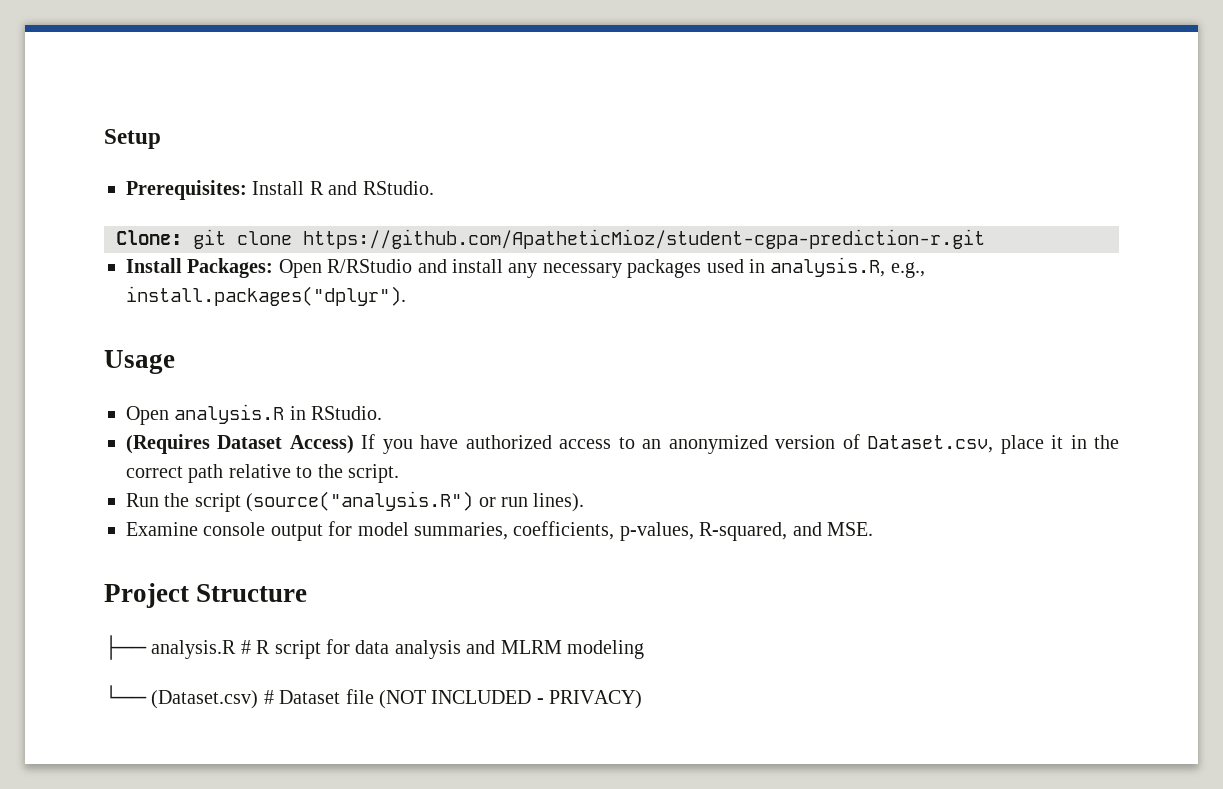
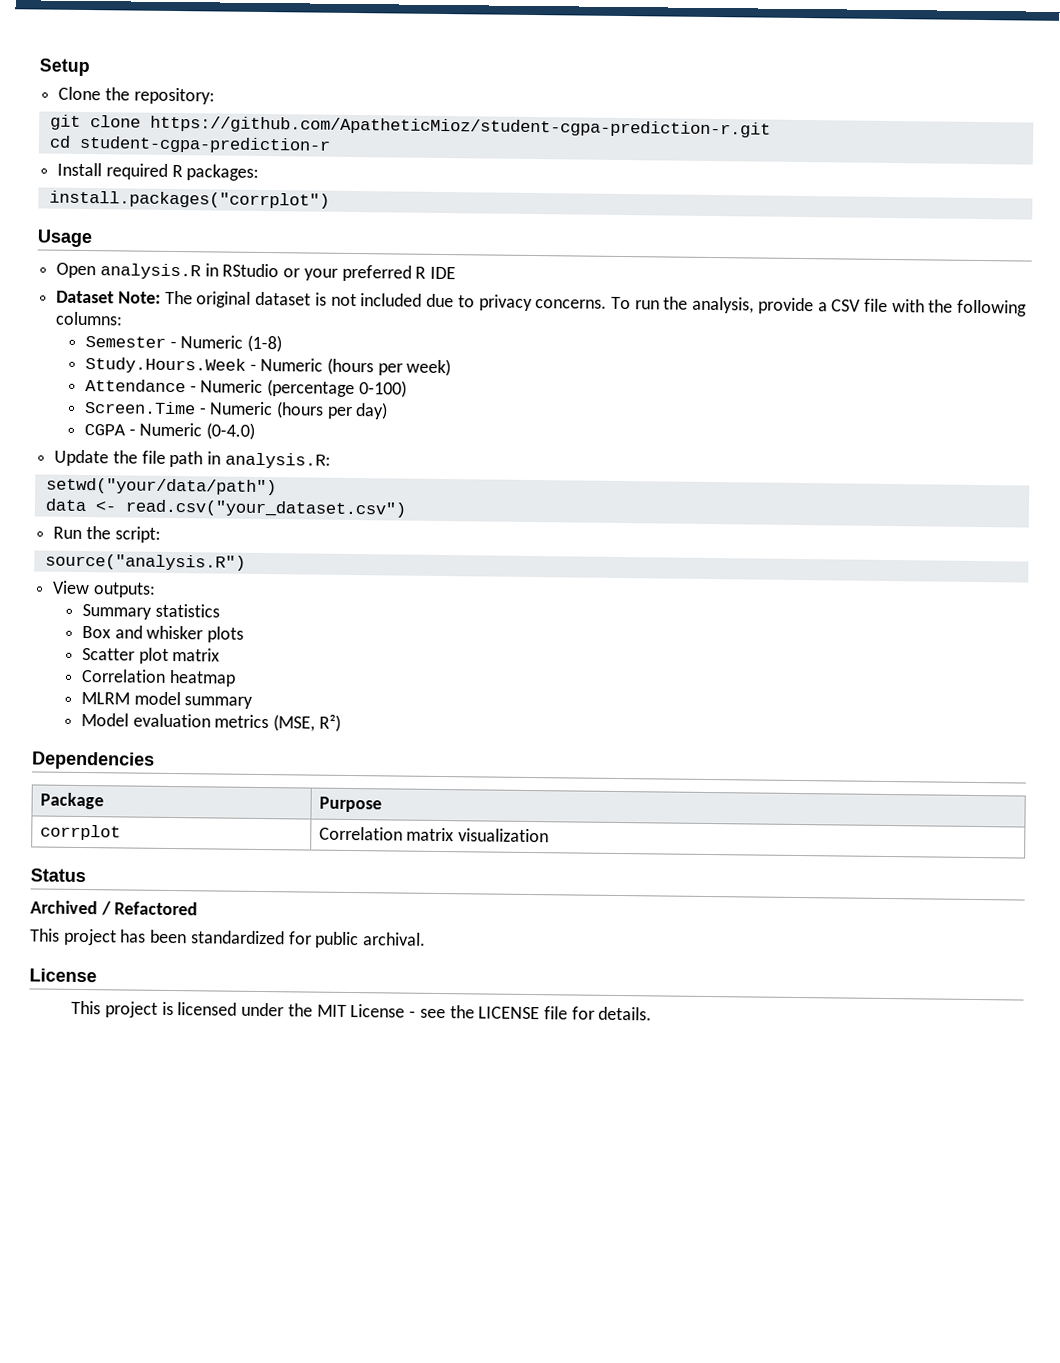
[126,180,434,200] [116,230,182,245] Prerequisites: Install R and RStudio. // Clone: -> [58,86,215,105] Clone the repository: //
[126,257,925,278] [126,286,406,306] [104,350,175,374] [126,404,383,425] [126,434,1119,454] [126,464,399,483] [126,491,585,512] [126,521,873,541] [104,583,308,608] [104,635,644,660] [104,685,643,709] // Install Packages: Open R/RStudio and install any necessary packages used in analysis.R, e.g., install.packages("dplyr"). // Usage // Open analysis.R in RStudio. // (Requires Dataset Access) If you have authorized access to an anonymized version of Dataset.csv, place it in the correct path relative to the script. // Run the script (source("analysis.R") or run lines). // Examine console output for model summaries, coefficients, p-values, R-squared, and MSE. // Project Structure // ├── analysis.R # R script for data analysis and MLRM modeling // └── (Dataset.csv) # Dataset file (NOT INCLUDED - PRIVACY) -> [48,135,331,154] [57,162,260,181] [48,190,330,209] [37,229,93,248] [56,262,457,282] [56,290,1028,317] [55,311,124,326] [84,334,283,353] [84,357,452,377] [84,379,407,398] [83,401,389,420] [83,422,256,440] [54,449,331,469] [45,477,277,496] [44,498,406,518] [53,526,161,543] [44,553,246,571] [52,580,156,598] [81,603,220,620] [81,625,245,643] [81,647,221,664] [80,668,236,687] [80,691,254,709] [80,712,341,732] [31,751,155,770] [39,792,104,810] [318,796,382,813] [39,824,121,841] [318,826,550,843] [30,868,86,883] [30,900,199,916] [30,928,427,949] [29,968,97,983] [71,1000,653,1021] // cd student-cgpa-prediction-r // Install required R packages: // install.packages("corrplot") // Usage // Open analysis.R in RStudio or your preferred R IDE // Dataset Note: The original dataset is not included due to privacy concerns. To run the analysis, provide a CSV file with the following columns: // Semester - Numeric (1-8) // Study.Hours.Week - Numeric (hours per week) // Attendance - Numeric (percentage 0-100) // Screen.Time - Numeric (hours per day) // CGPA - Numeric (0-4.0) // Update the file path in analysis.R: // setwd("your/data/path") // data <- read.csv("your_dataset.csv") // Run the script: // source("analysis.R") // View outputs: // Summary statistics // Box and whisker plots // Scatter plot matrix // Correlation heatmap // MLRM model summary // Model evaluation metrics (MSE, R²) // Dependencies // Package | Purpose // corrplot | Correlation matrix visualization // Status // Archived / Refactored // This project has been standardized for public archival. // License // This project is licensed under the MIT License - see the LICENSE file for details.

